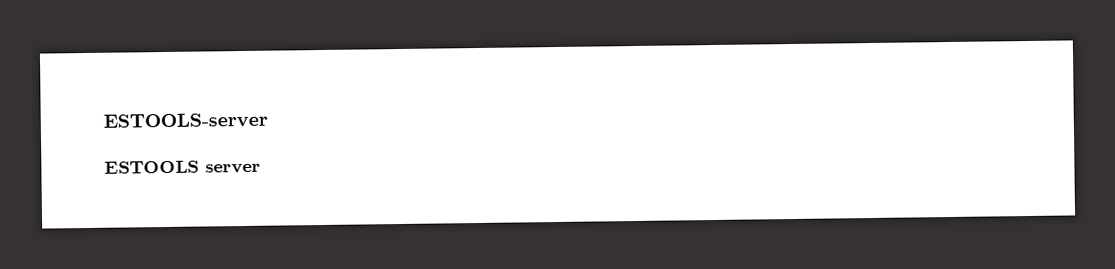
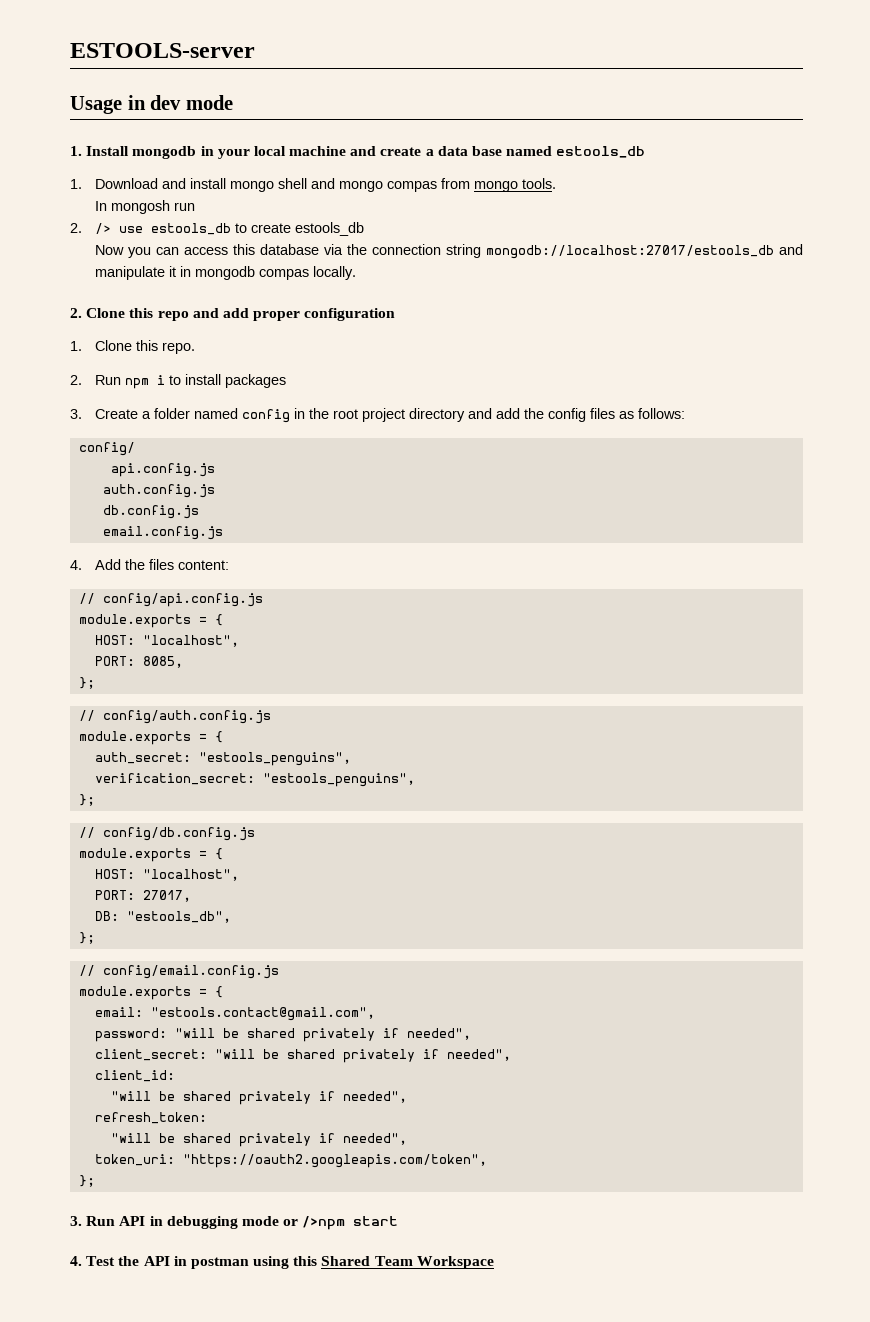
[104,160,261,174] ESTOOLS server -> [70,95,233,114] [70,146,646,159] [70,178,556,192] [94,200,195,214] [70,222,364,236] [94,244,803,259] [94,266,356,280] [70,308,396,321] [70,340,195,354] [70,374,286,389] [70,408,685,423] [78,442,135,456] [110,463,215,477] [102,484,215,498] [102,505,199,519] [102,526,223,540] [70,559,229,570] [78,593,263,607] [78,614,223,628] [94,635,239,647] [94,656,183,668] [78,677,95,689] [78,710,271,724] [78,731,223,745] [94,752,351,766] [94,773,415,787] [78,794,95,806] [78,827,255,841] [78,848,223,862] [94,869,239,881] [94,890,191,902] [94,911,231,923] [78,932,95,944] [78,965,279,979] [78,986,223,1000] [94,1007,375,1021] [94,1028,471,1042] [94,1049,511,1063] [94,1070,175,1082] [110,1091,407,1105] [94,1112,207,1124] [110,1133,407,1147] [94,1154,487,1168] [78,1175,95,1187] [70,1216,399,1230] [70,1256,494,1269] Usage in dev mode // 1. Install mongodb in your local machine and create a data base named estools_db // 1. Download and install mongo shell and mongo compas from mongo tools. // In mongosh run // 2. /> use estools_db to create estools_db // Now you can access this database via the connection string mongodb://localhost:27017/estools_db and manipulate it in mongodb compas locally. // 2. Clone this repo and add proper configuration // 1. Clone this repo. // 2. Run npm i to install packages // 3. Create a folder named config in the root project directory and add the config files as follows: // config/ // api.config.js // auth.config.js // db.config.js // email.config.js // 4. Add the files content: // // config/api.config.js // module.exports = { // HOST: "localhost", // PORT: 8085, // }; // // config/auth.config.js // module.exports = { // auth_secret: "estools_penguins", // verification_secret: "estools_penguins", // }; // // config/db.config.js // module.exports = { // HOST: "localhost", // PORT: 27017, // DB: "estools_db", // }; // // config/email.config.js // module.exports = { // email: "estools.contact@gmail.com", // password: "will be shared privately if needed", // client_secret: "will be shared privately if needed", // client_id: // "will be shared privately if needed", // refresh_token: // "will be shared privately if needed", // token_uri: "https://oauth2.googleapis.com/token", // }; // 3. Run API in debugging mode or />npm start // 4. Test the API in postman using this Shared Team Workspace

